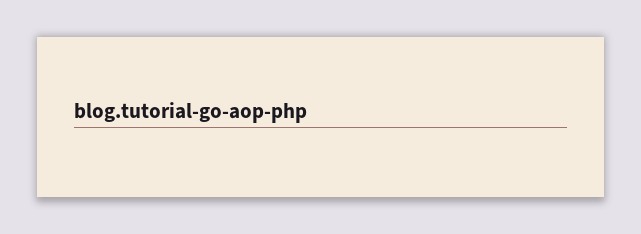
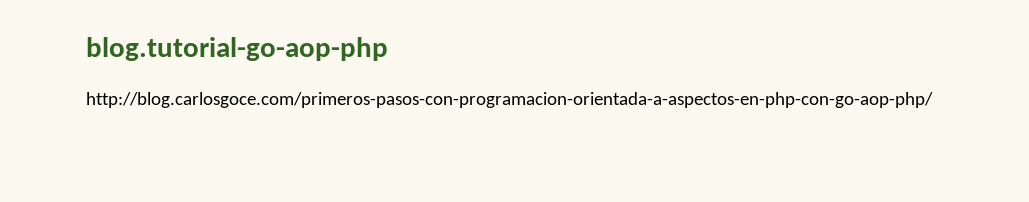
(307, 112) none -> [86,92,933,108] // http://blog.carlosgoce.com/primeros-pasos-con-programacion-orientada-a-aspectos-en-php-con-go-aop-php/

